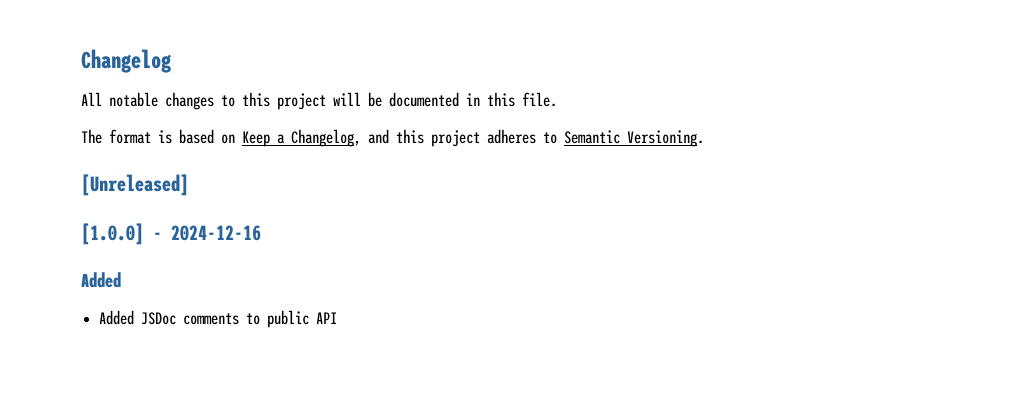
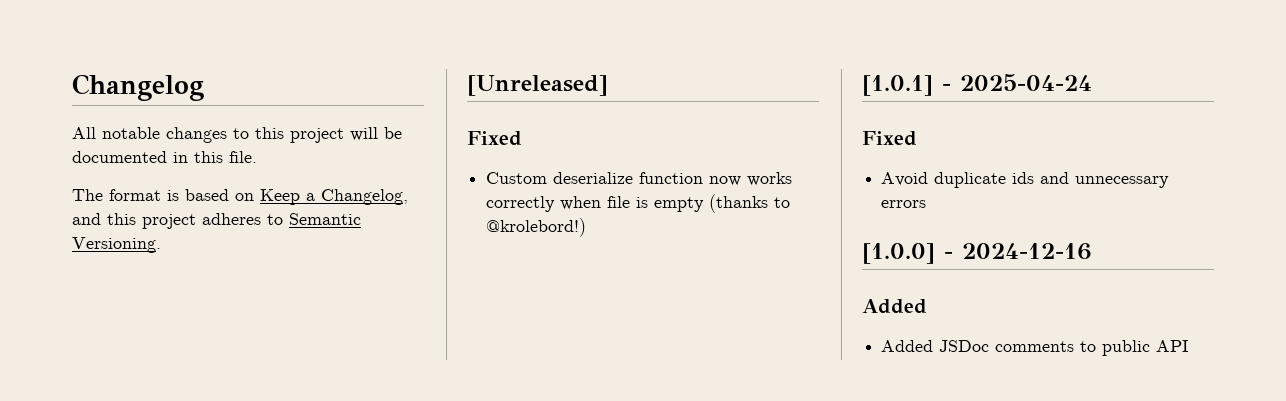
(189, 185) none -> [467,131,522,146] [486,172,793,186] [486,194,791,213] [486,218,587,237] [862,74,1092,96] [862,131,917,146] [881,172,1170,188] [881,200,927,208] // Fixed // Custom deserialize function now works correctly when file is empty (thanks to @krolebord!) // [1.0.1] - 2025-04-24 // Fixed // Avoid duplicate ids and unnecessary errors

